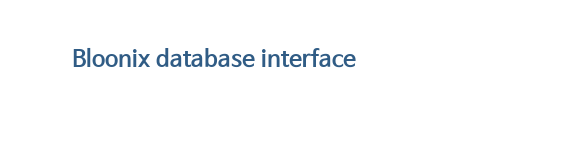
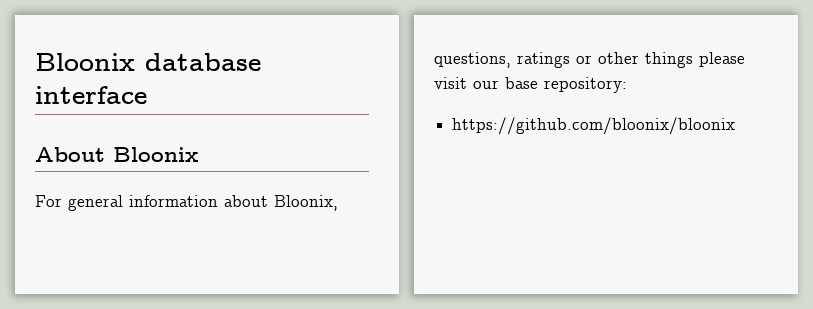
(357, 58) none -> [35,147,198,162] [35,195,338,211] [434,52,745,68] [434,77,627,93] [452,117,736,135] // About Bloonix // For general information about Bloonix, questions, ratings or other things please visit our base repository: // https://github.com/bloonix/bloonix

